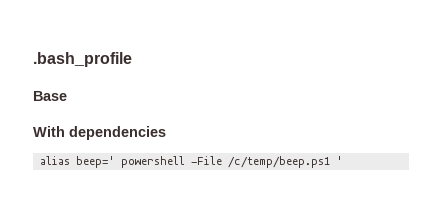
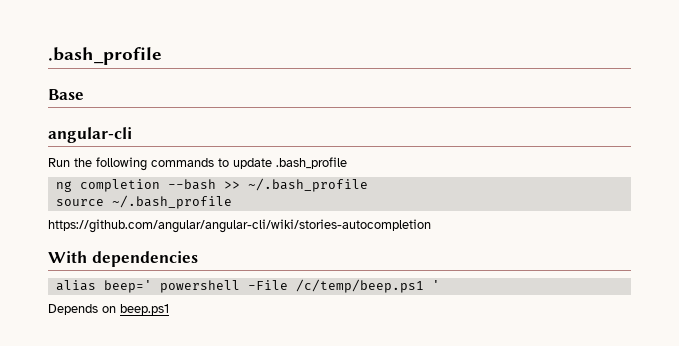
(67, 96) none -> [48,127,132,143] [48,157,347,171] [55,178,368,192] [55,195,232,209] [48,219,431,233] // angular-cli // Run the following commands to update .bash_profile // ng completion --bash >> ~/.bash_profile // source ~/.bash_profile // https://github.com/angular/angular-cli/wiki/stories-autocompletion
(343, 160) none -> [48,304,169,315] // Depends on beep.ps1

